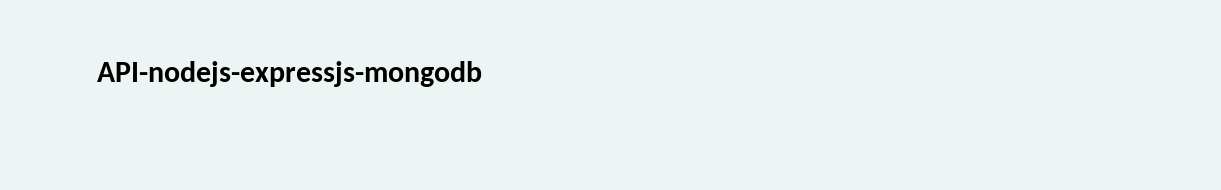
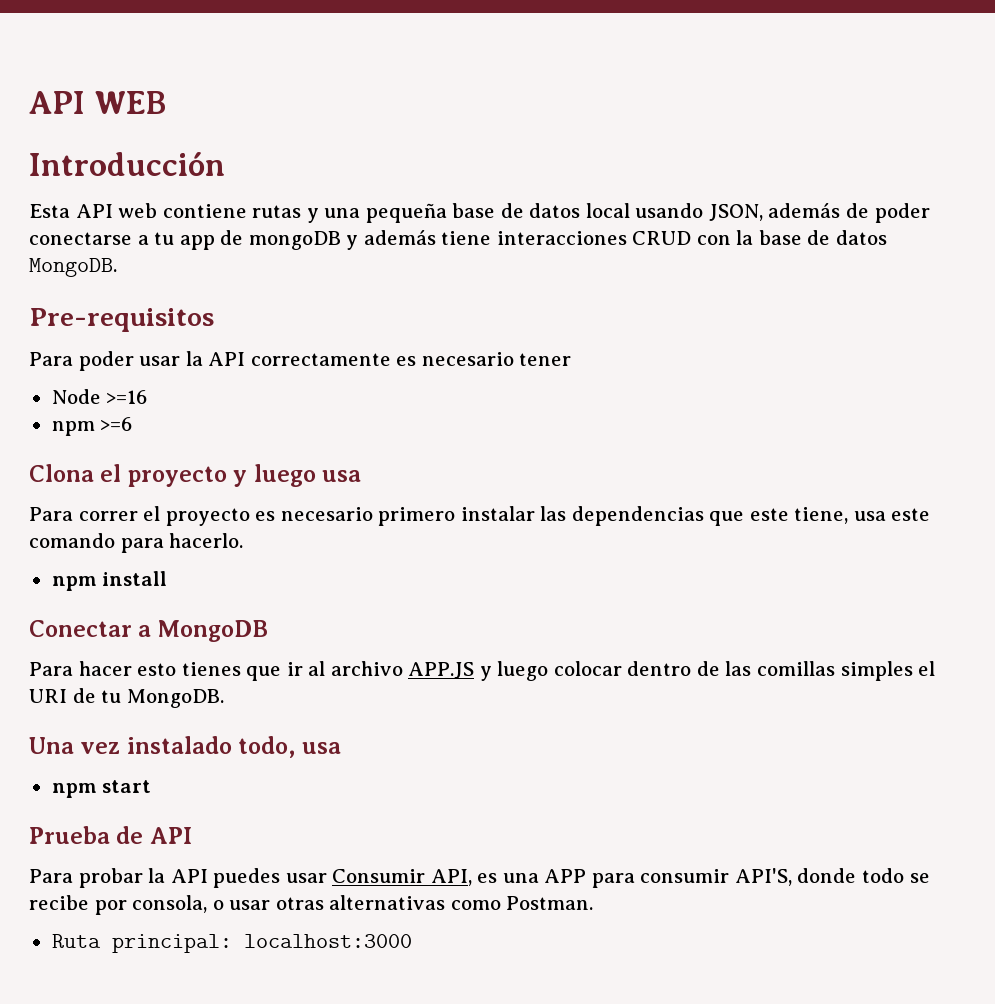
[97,61,482,87] API-nodejs-expressjs-mongodb -> [29,91,166,114] [29,152,225,176] [29,203,930,223] [29,230,888,250] [29,258,117,277] [29,308,214,332] [29,351,572,371] [51,389,148,404] [51,417,133,436] [29,464,362,487] [29,506,931,526] [29,533,244,553] [51,571,168,591] [29,620,268,642] [29,661,936,681] [29,688,224,708] [29,736,341,758] [51,780,152,798] [29,826,192,844] [29,868,930,888] [29,895,594,915] [51,934,412,953] API WEB // Introducción // Esta API web contiene rutas y una pequeña base de datos local usando JSON, además de poder conectarse a tu app de mongoDB y además tiene interacciones CRUD con la base de datos MongoDB. // Pre-requisitos // Para poder usar la API correctamente es necesario tener // Node >=16 // npm >=6 // Clona el proyecto y luego usa // Para correr el proyecto es necesario primero instalar las dependencias que este tiene, usa este comando para hacerlo. // npm install // Conectar a MongoDB // Para hacer esto tienes que ir al archivo APP.JS y luego colocar dentro de las comillas simples el URI de tu MongoDB. // Una vez instalado todo, usa // npm start // Prueba de API // Para probar la API puedes usar Consumir API, es una APP para consumir API'S, donde todo se recibe por consola, o usar otras alternativas como Postman. // Ruta principal: localhost:3000

